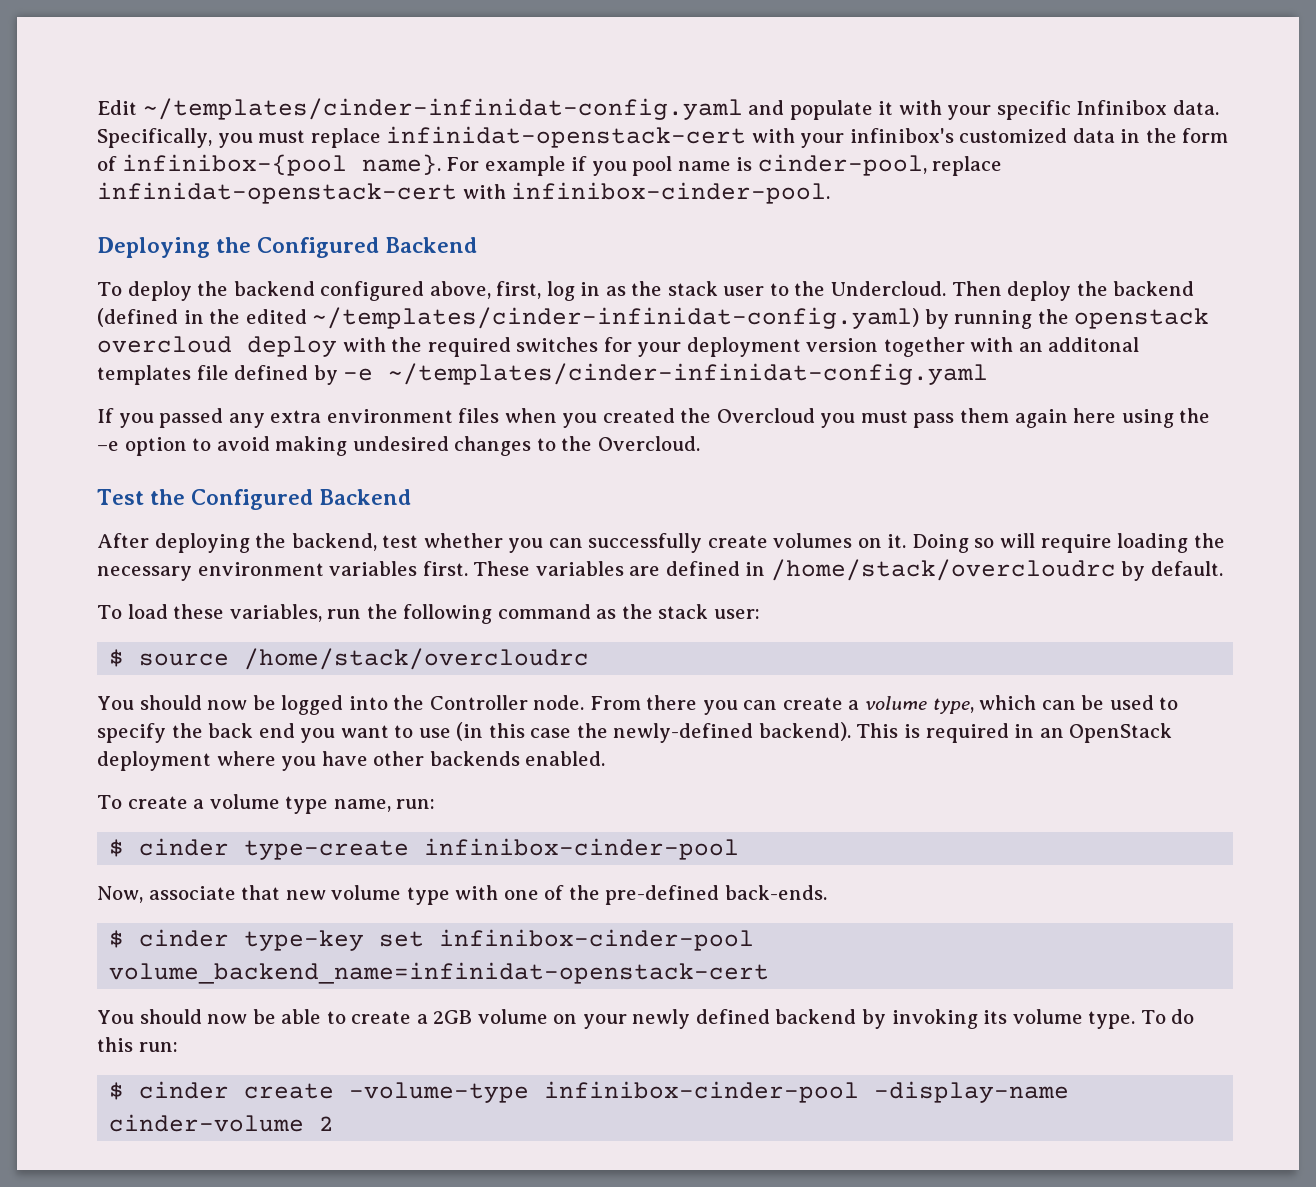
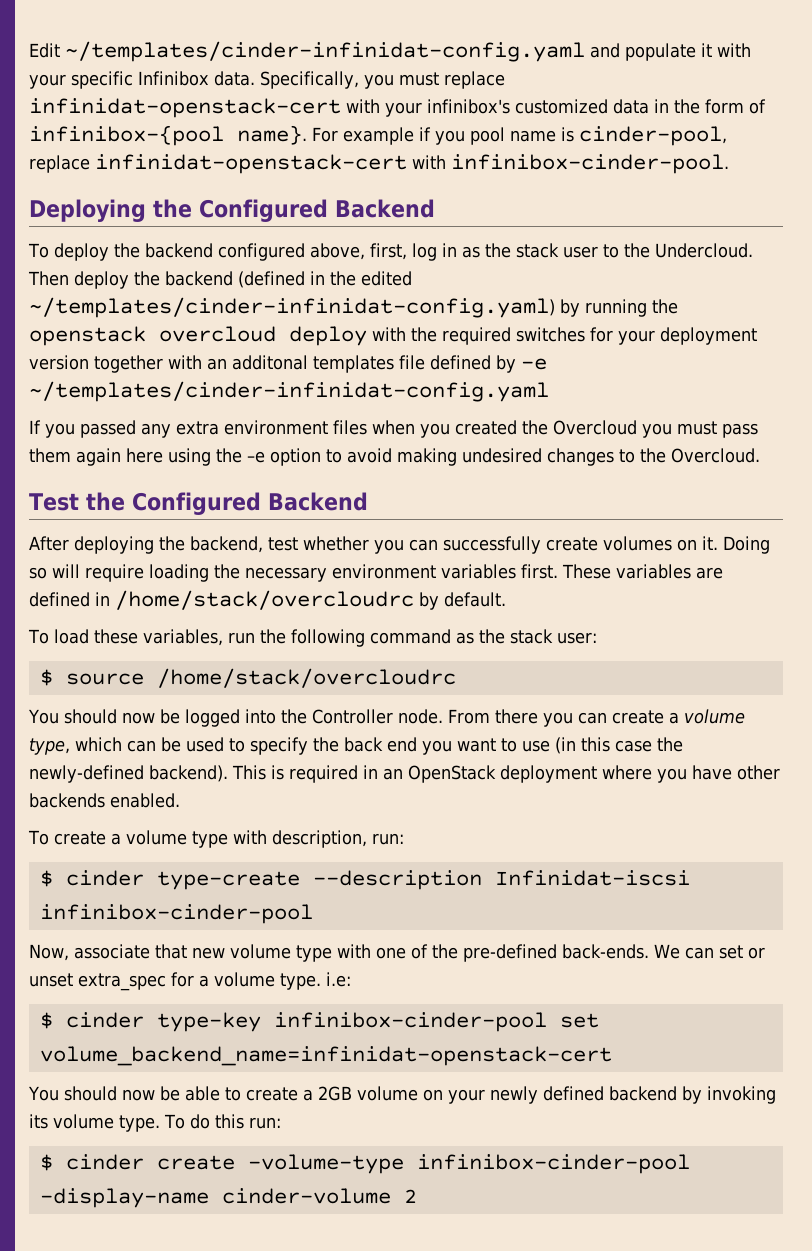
[333,799,391,812] name, -> [232,830,367,848] with description,
(410, 850) none -> [312,870,690,890] --description Infinidat-iscsi
(827, 892) none -> [654,944,765,959] [29,972,351,991] We can set or unset extra_spec for a volume type. i.e:
[379,929,755,951] set infinibox-cinder-pool -> [273,1012,599,1032] infinibox-cinder-pool set

